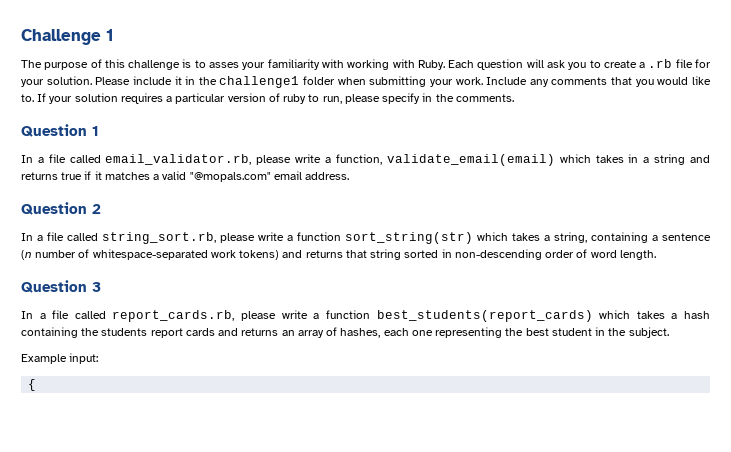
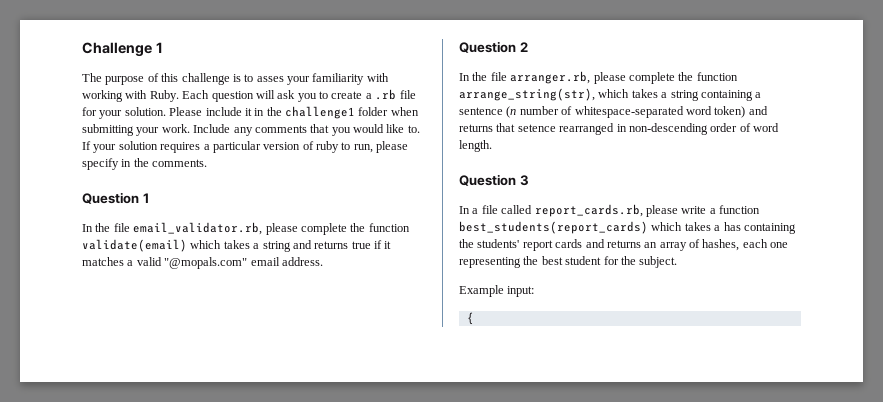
[37,154,639,166] a file called email_validator.rb, please write a function, validate_email(email) which takes in -> [95,222,410,235] [82,239,250,252] the file email_validator.rb, please complete the function validate(email) which takes
[37,232,587,244] a file called string_sort.rb, please write a function sort_string(str) which takes a string, -> [472,71,738,84] [459,88,699,101] the file arranger.rb, please complete the function arrange_string(str), which takes a string
[210,250,280,260] work tokens) -> [685,106,746,118] word token)
[370,249,439,260] string sorted -> [517,123,615,135] setence rearranged
[684,311,711,319] hash -> [723,222,741,231] has
[101,328,148,336] students -> [477,239,520,248] students'
[595,327,606,336] in -> [603,256,619,265] for

